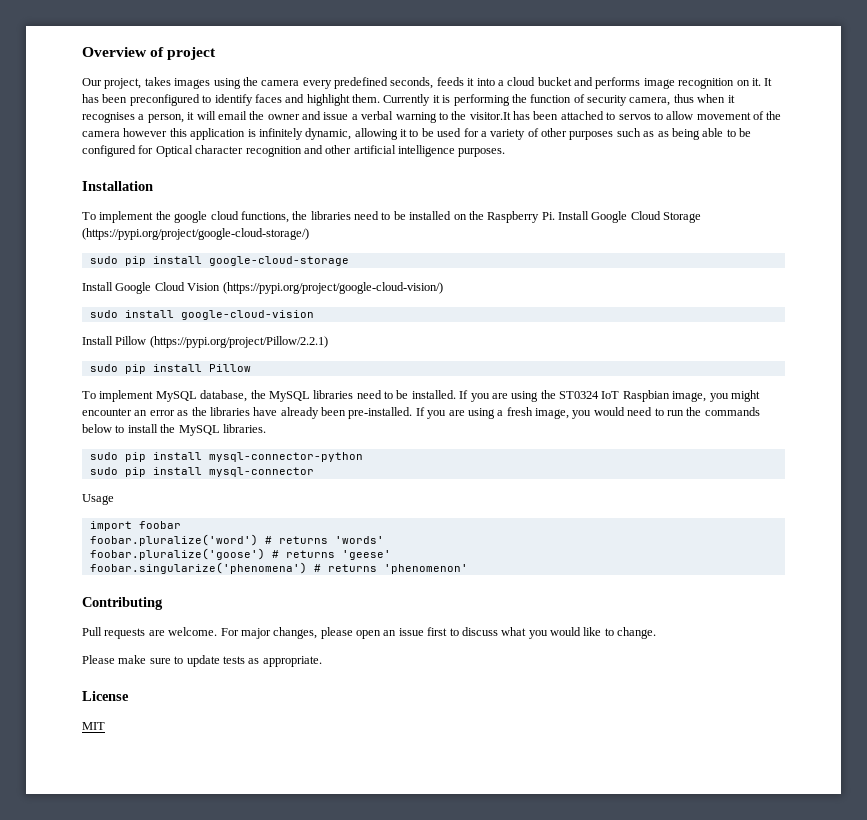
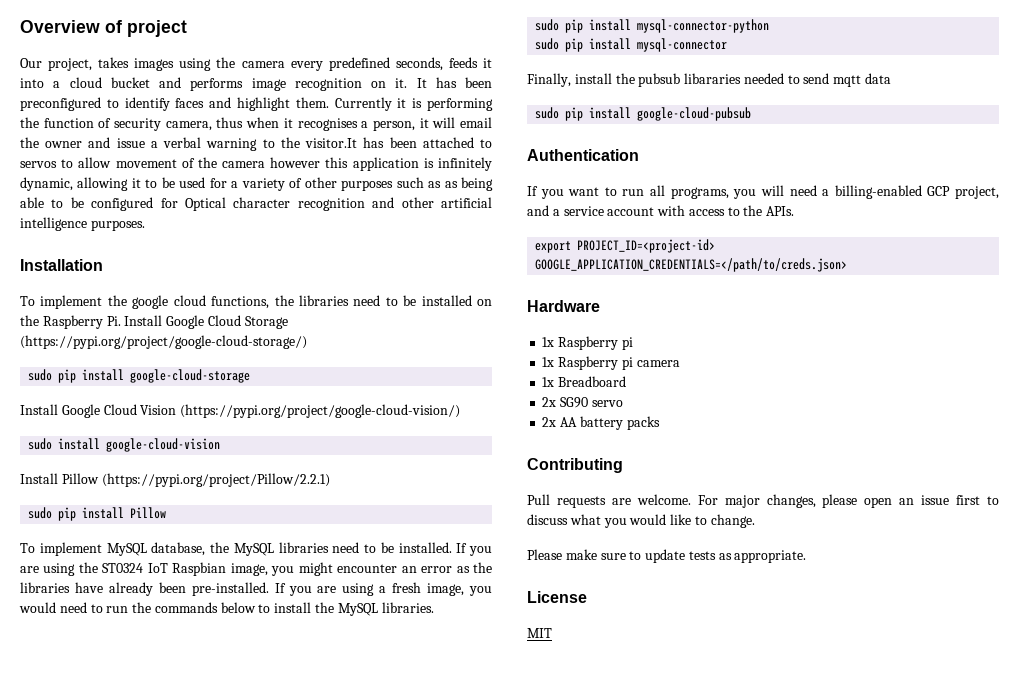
[82,494,114,505] [89,521,181,531] [89,534,384,546] [89,548,391,560] [89,562,468,574] Usage // import foobar // foobar.pluralize('word') # returns 'words' // foobar.pluralize('goose') # returns 'geese' // foobar.singularize('phenomena') # returns 'phenomenon' -> [527,73,892,87] [535,107,752,121] [527,149,639,161] [527,185,1000,199] [527,205,795,216] [535,239,716,253] [535,258,848,272] [527,300,600,312] [542,336,633,350] [542,356,680,370] [542,376,627,387] [542,397,623,408] [542,416,660,430] Finally, install the pubsub libararies needed to send mqtt data // sudo pip install google-cloud-pubsub // Authentication // If you want to run all programs, you will need a billing-enabled GCP project, and a service account with access to the APIs. // export PROJECT_ID=<project-id> GOOGLE_APPLICATION_CREDENTIALS=</path/to/creds.json> // Hardware // 1x Raspberry pi // 1x Raspberry pi camera // 1x Breadboard // 2x SG90 servo // 2x AA battery packs

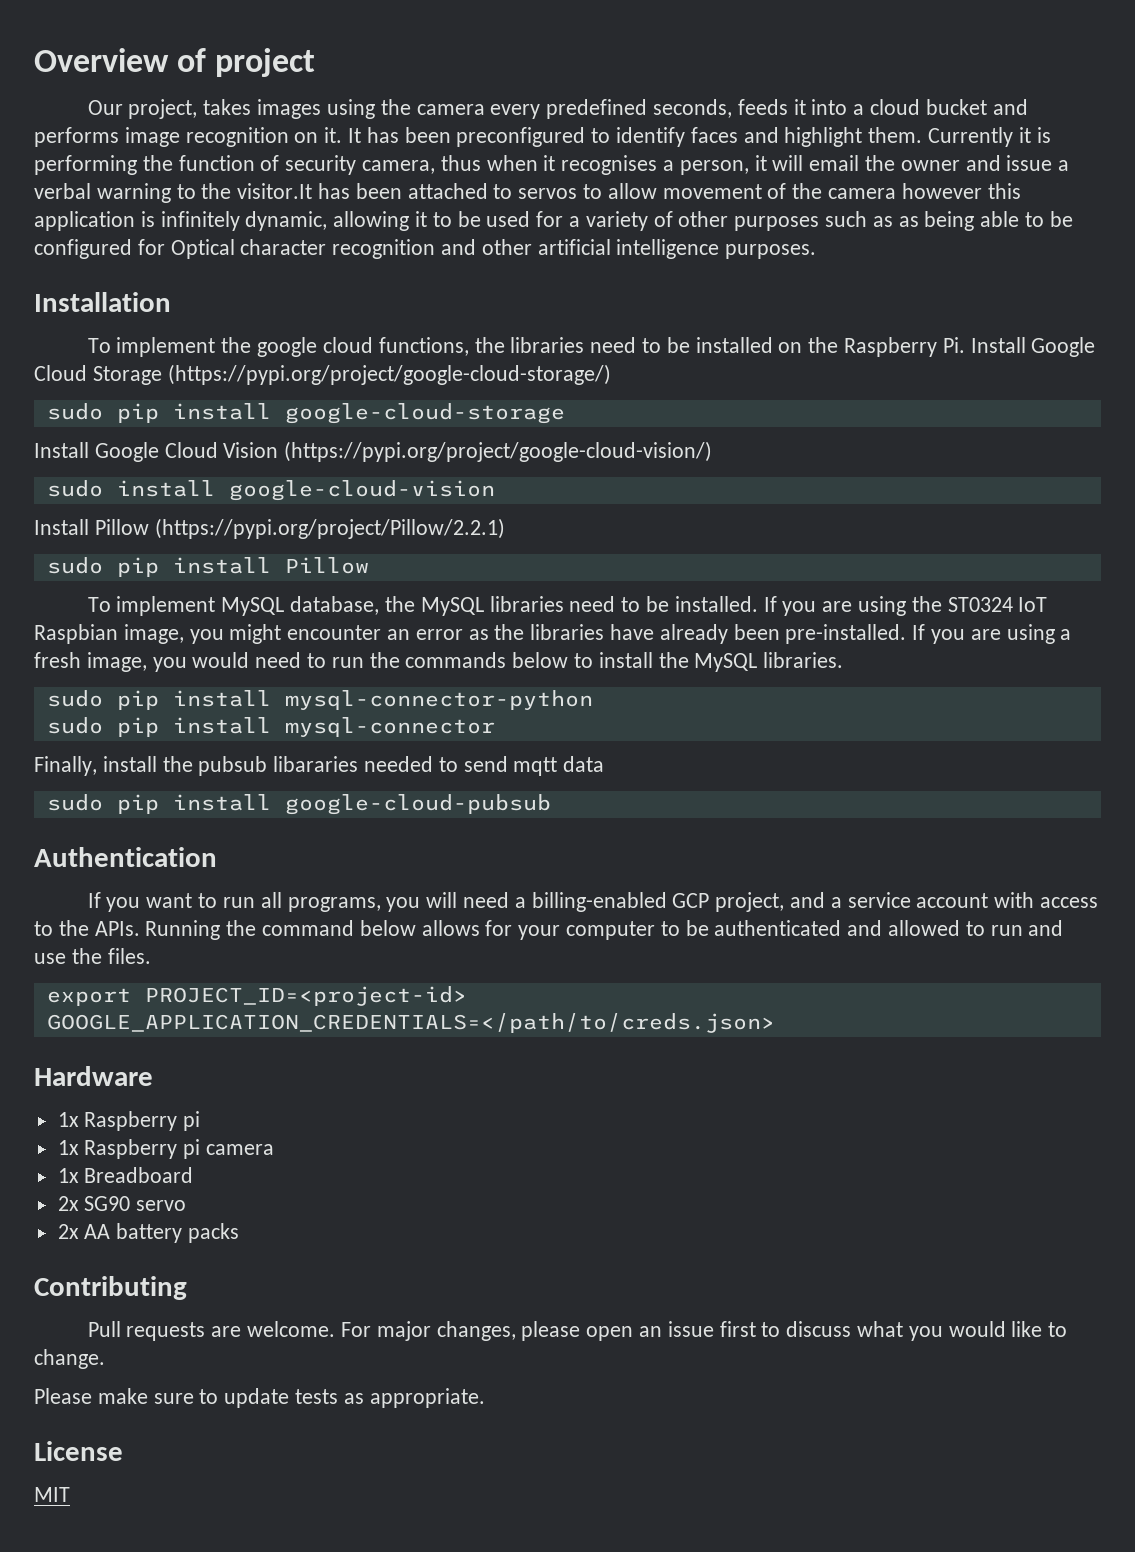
(795, 211) none -> [145,920,1064,940] [34,948,151,964] Running the command below allows for your computer to be authenticated and allowed to run and use the files.

